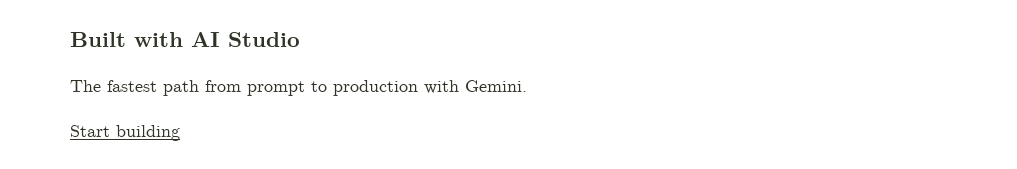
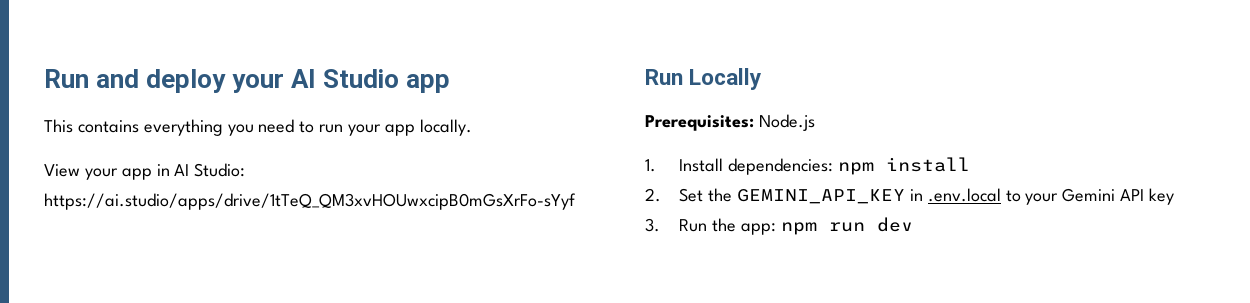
[70,32,300,47] [70,80,527,96] [70,125,180,141] Built with AI Studio // The fastest path from prompt to production with Gemini. // Start building -> [44,69,451,93] [44,119,472,136] [44,163,246,180] [44,193,576,210] [645,68,762,90] [645,114,815,131] [645,157,971,175] [645,188,1175,205] [645,217,913,235] Run and deploy your AI Studio app // This contains everything you need to run your app locally. // View your app in AI Studio: https://ai.studio/apps/drive/1tTeQ_QM3xvHOUwxcipB0mGsXrFo-sYyf // Run Locally // Prerequisites: Node.js // 1. Install dependencies: npm install // 2. Set the GEMINI_API_KEY in .env.local to your Gemini API key // 3. Run the app: npm run dev

